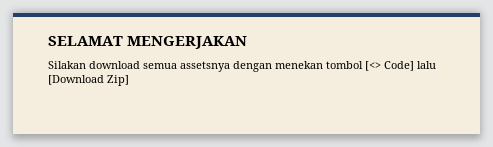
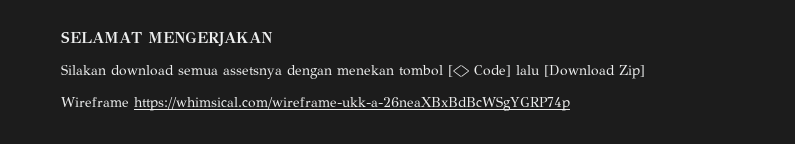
(129, 80) none -> [61,96,570,111] // Wireframe https://whimsical.com/wireframe-ukk-a-26neaXBxBdBcWSgYGRP74p

